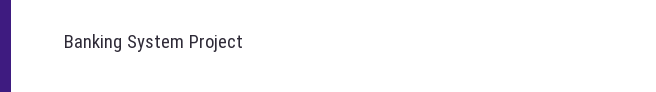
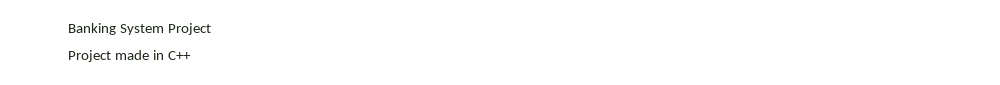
(243, 43) none -> [68,50,191,62] // Project made in C++

